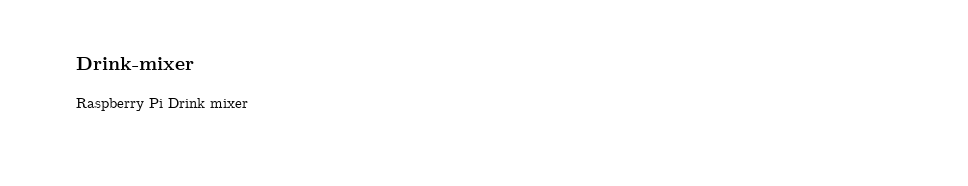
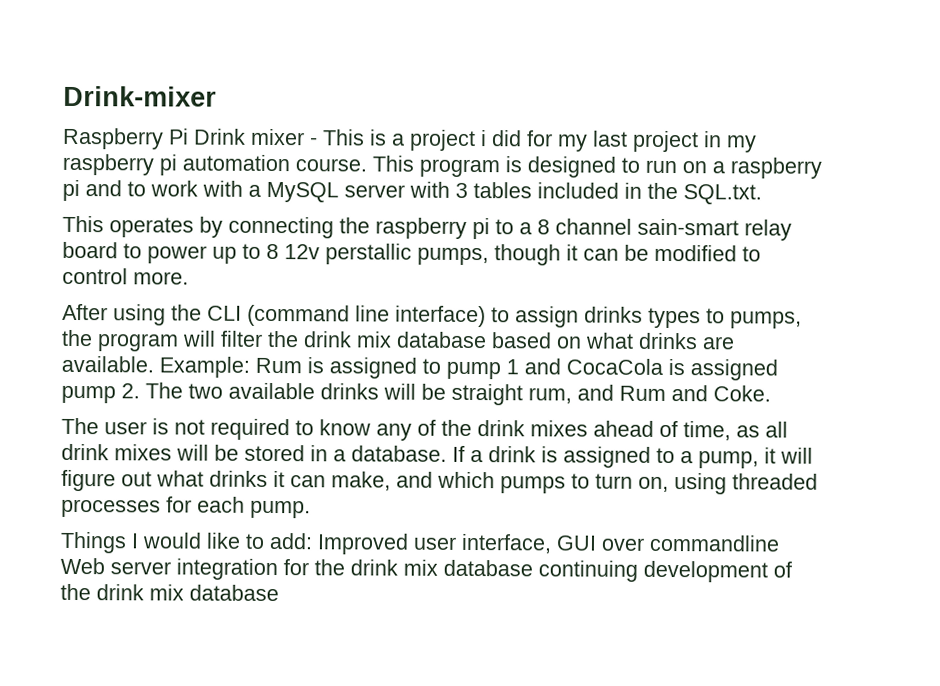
(248, 103) none -> [309,129,757,153] [62,153,822,179] [62,179,762,205] [62,215,792,241] [62,241,761,266] [62,267,189,285] [62,303,802,329] [61,329,735,352] [61,355,778,381] [61,382,771,406] [61,417,788,441] [61,443,813,469] [61,469,818,495] [61,496,311,519] [60,531,780,555] [60,557,792,583] [60,583,279,602] - This is a project i did for my last project in my raspberry pi automation course. This program is designed to run on a raspberry pi and to work with a MySQL server with 3 tables included in the SQL.txt. // This operates by connecting the raspberry pi to a 8 channel sain-smart relay board to power up to 8 12v perstallic pumps, though it can be modified to control more. // After using the CLI (command line interface) to assign drinks types to pumps, the program will filter the drink mix database based on what drinks are available. Example: Rum is assigned to pump 1 and CocaCola is assigned pump 2. The two available drinks will be straight rum, and Rum and Coke. // The user is not required to know any of the drink mixes ahead of time, as all drink mixes will be stored in a database. If a drink is assigned to a pump, it will figure out what drinks it can make, and which pumps to turn on, using threaded processes for each pump. // Things I would like to add: Improved user interface, GUI over commandline Web server integration for the drink mix database continuing development of the drink mix database

